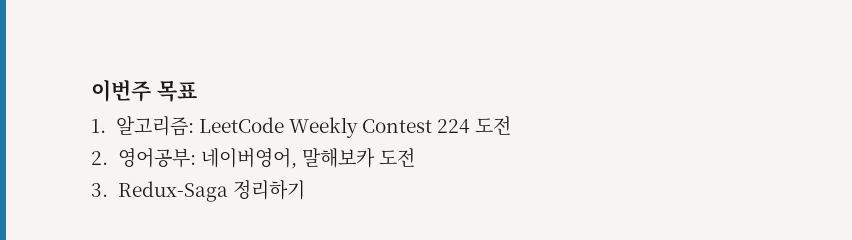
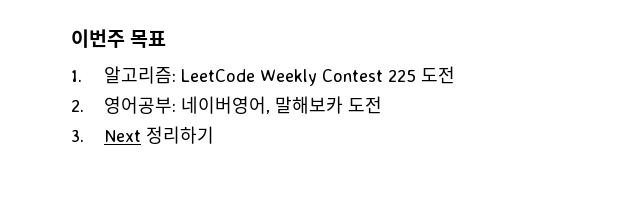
[437,119,471,134] 224 -> [387,69,416,82] 225
[117,181,228,202] Redux-Saga -> [103,130,141,142] Next

